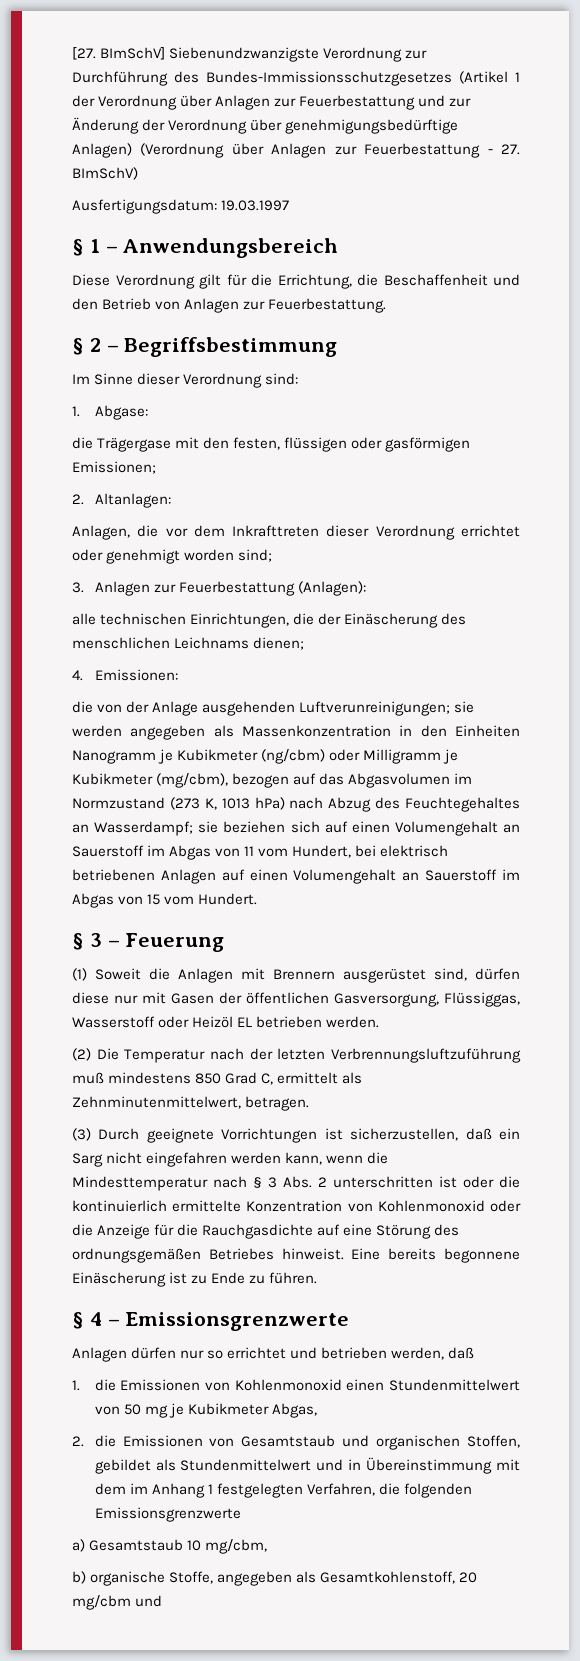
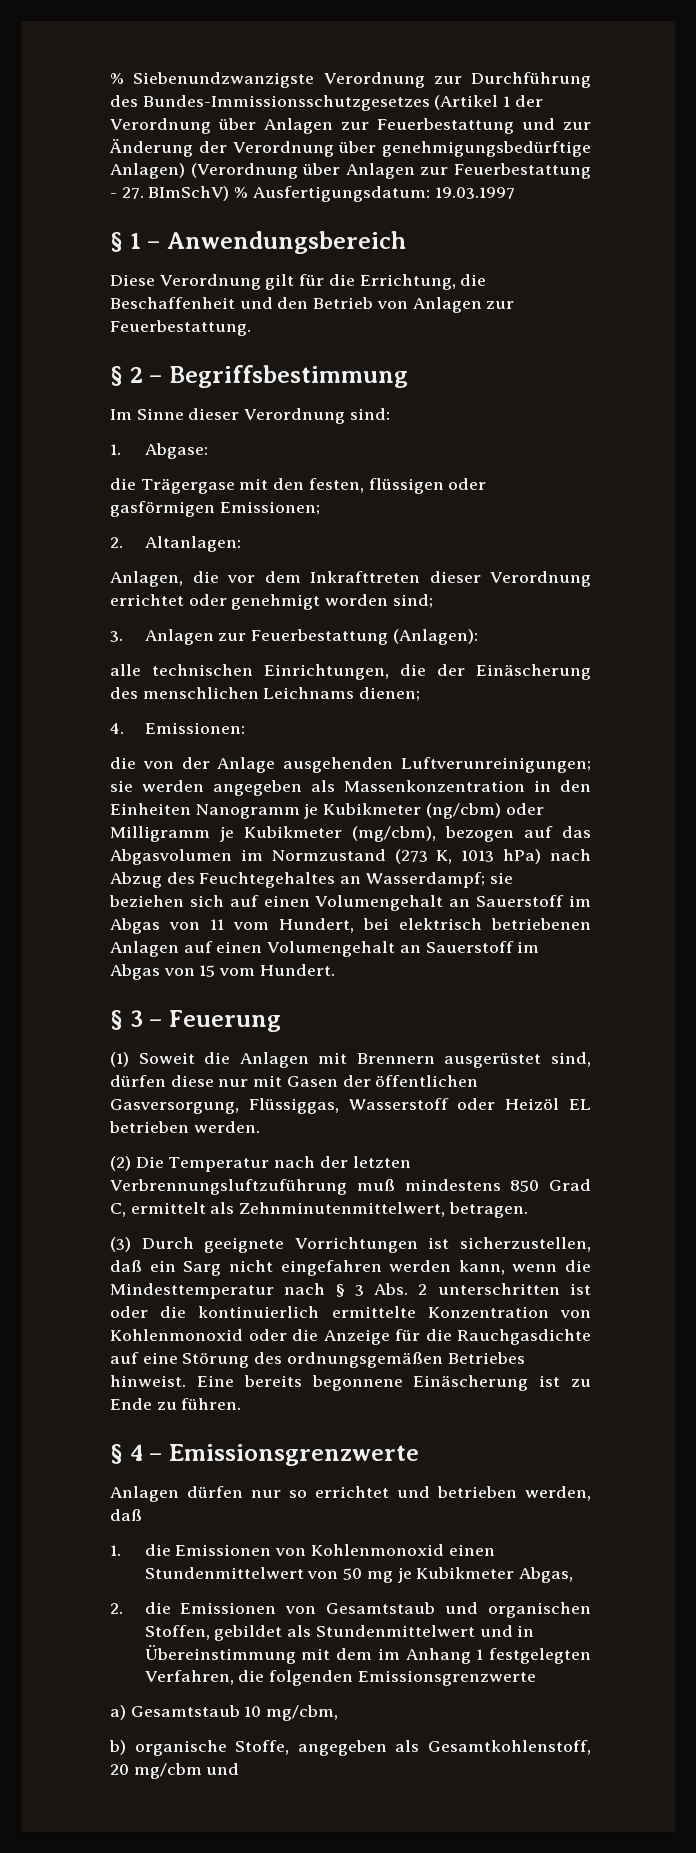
[72,47,166,60] [27. BImSchV] -> [110,73,124,84] %
(138, 173) // -> [234,187,249,198] %

